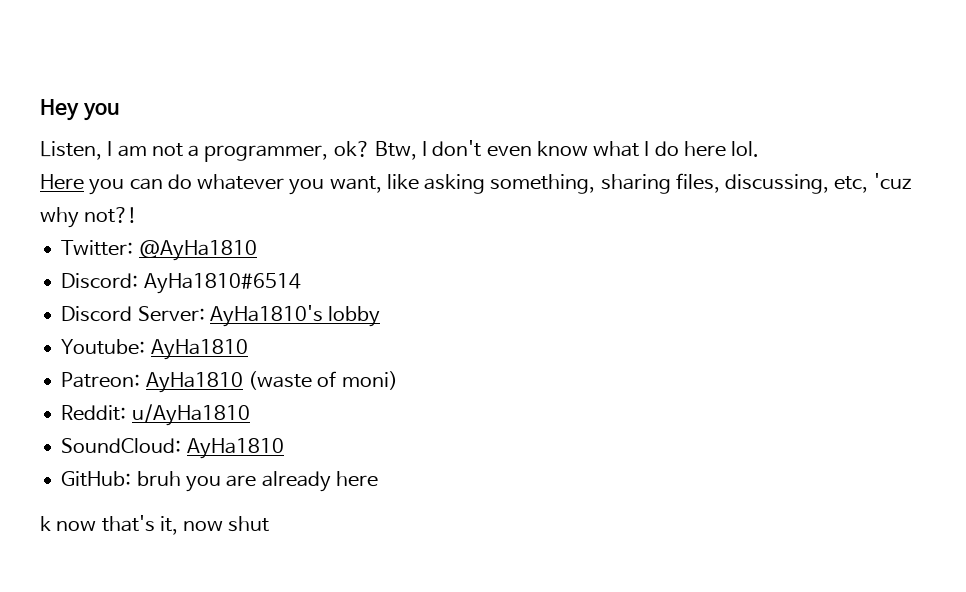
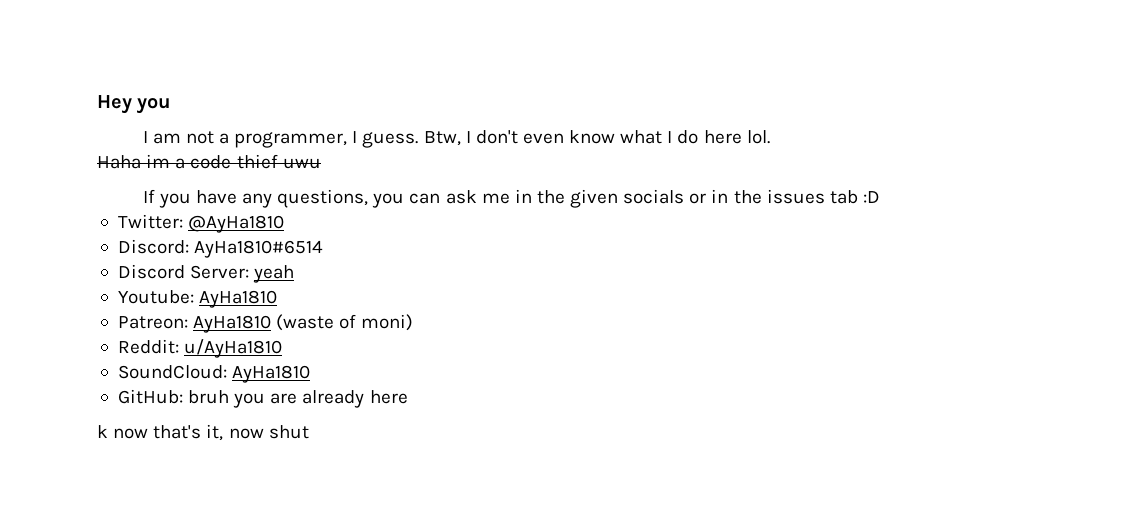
[40,141,102,160] Listen, -> (172, 106) none
[333,141,370,157] ok? -> [352,131,419,148] I guess.
[40,173,911,195] [40,207,138,228] Here you can do whatever you want, like asking something, sharing files, discussing, etc, 'cuz why not?! -> [97,154,321,169] [142,189,880,208] Haha im a code thief uwu // If you have any questions, you can ask me in the given socials or in the issues tab :D
[209,305,381,327] AyHa1810's lobby -> [253,265,295,283] yeah

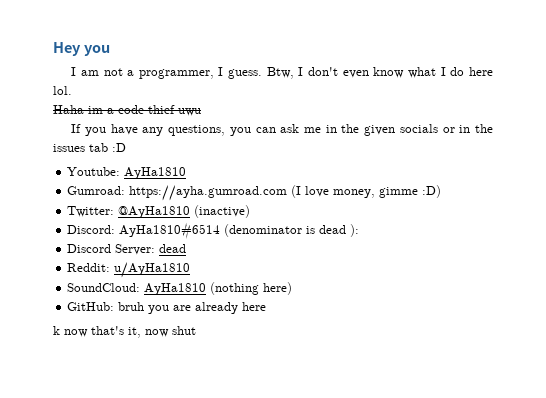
(880, 197) none -> [67,167,187,179] [67,185,442,201] // Youtube: AyHa1810 // Gumroad: https://ayha.gumroad.com (I love money, gimme :D)
(285, 224) none -> [194,205,251,218] (inactive)
[117,264,295,283] [117,290,278,308] [117,314,414,333] // Discord Server: yeah // Youtube: AyHa1810 // Patreon: AyHa1810 (waste of moni) -> [224,224,360,237] [67,244,187,255] (denominator is dead ): // Discord Server: dead
(311, 374) none -> [210,282,293,295] (nothing here)

